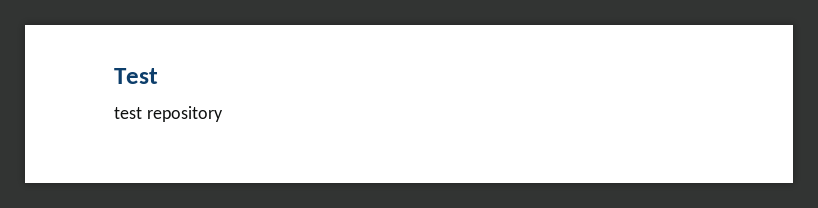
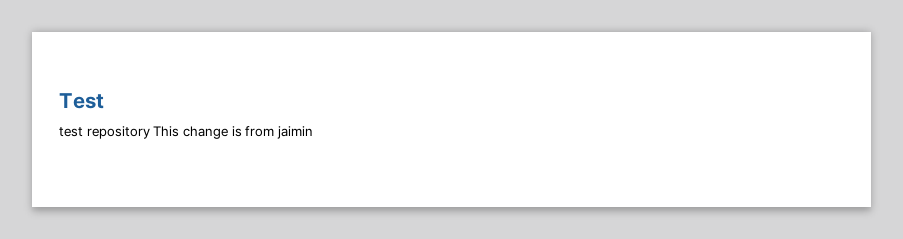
(223, 114) none -> [153,126,313,139] This change is from jaimin

